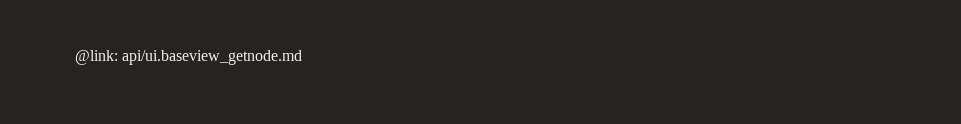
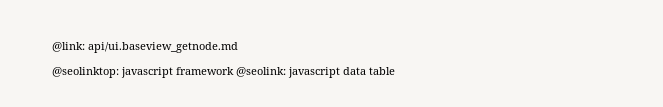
(303, 57) none -> [52,67,395,78] // @seolinktop: javascript framework @seolink: javascript data table

